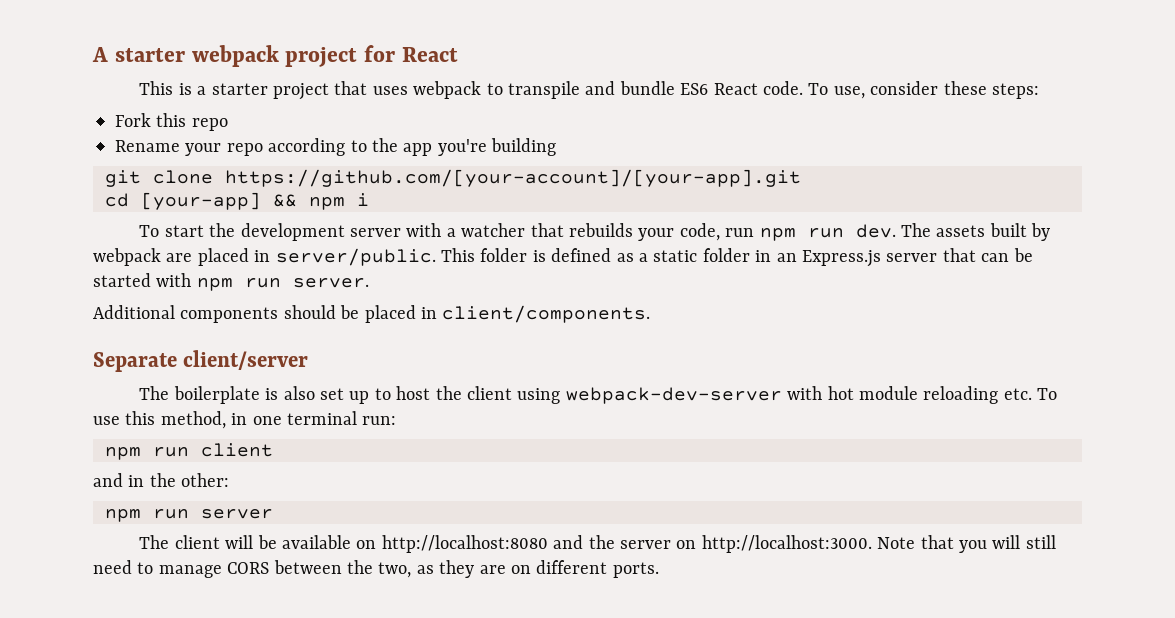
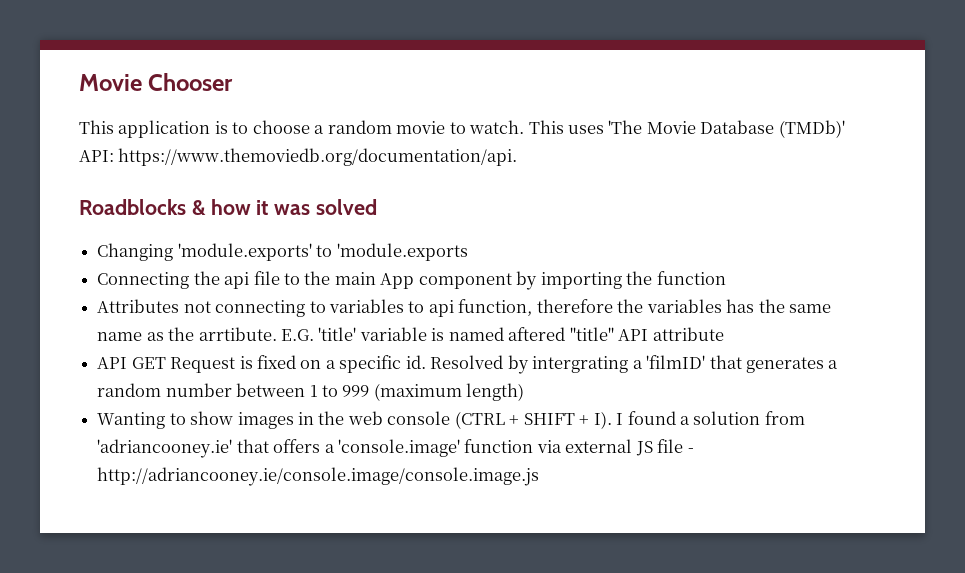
[92,45,458,67] [139,81,1039,100] [115,113,228,131] [115,138,557,156] [105,169,801,187] [105,192,369,210] [139,223,1051,241] [93,248,1033,267] [93,273,369,291] [93,305,651,323] [93,350,309,372] [139,386,1058,404] [93,411,397,429] [105,443,273,460] [93,473,230,487] [105,509,273,522] [139,535,1056,553] [93,560,659,578] A starter webpack project for React // This is a starter project that uses webpack to transpile and bundle ES6 React code. To use, consider these steps: // Fork this repo // Rename your repo according to the app you're building // git clone https://github.com/[your-account]/[your-app].git // cd [your-app] && npm i // To start the development server with a watcher that rebuilds your code, run npm run dev. The assets built by webpack are placed in server/public. This folder is defined as a static folder in an Express.js server that can be started with npm run server. // Additional components should be placed in client/components. // Separate client/server // The boilerplate is also set up to host the client using webpack-dev-server with hot module reloading etc. To use this method, in one terminal run: // npm run client // and in the other: // npm run server // The client will be available on http://localhost:8080 and the server on http://localhost:3000. Note that you will still need to manage CORS between the two, as they are on different ports. -> [79,73,234,91] [79,120,845,138] [79,148,518,166] [79,199,378,216] [97,243,468,261] [97,271,726,290] [97,299,832,317] [97,327,724,341] [97,355,839,374] [97,383,525,401] [97,411,805,429] [97,439,694,458] [97,467,540,486] Movie Chooser // This application is to choose a random movie to watch. This uses 'The Movie Database (TMDb)' API: https://www.themoviedb.org/documentation/api. // Roadblocks & how it was solved // Changing 'module.exports' to 'module.exports // Connecting the api file to the main App component by importing the function // Attributes not connecting to variables to api function, therefore the variables has the same name as the arrtibute. E.G. 'title' variable is named aftered "title" API attribute // API GET Request is fixed on a specific id. Resolved by intergrating a 'filmID' that generates a random number between 1 to 999 (maximum length) // Wanting to show images in the web console (CTRL + SHIFT + I). I found a solution from 'adriancooney.ie' that offers a 'console.image' function via external JS file - http://adriancooney.ie/console.image/console.image.js

